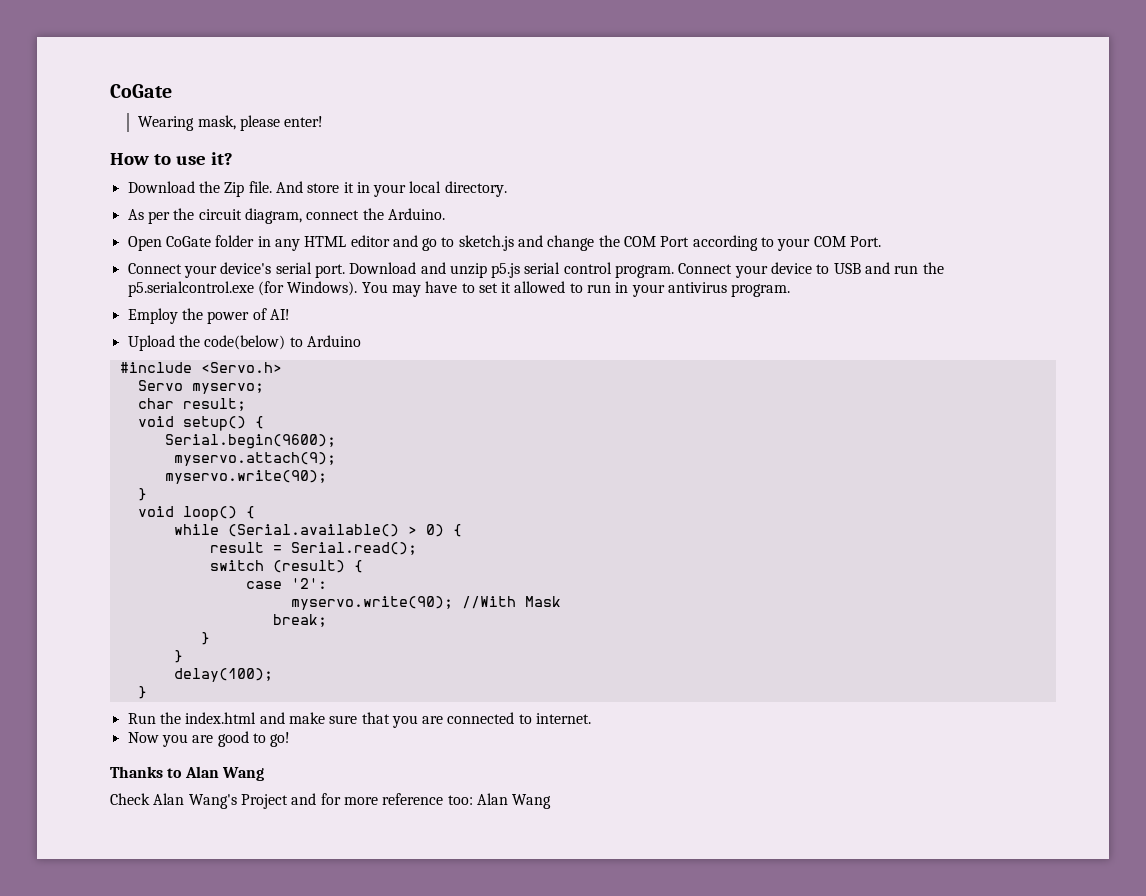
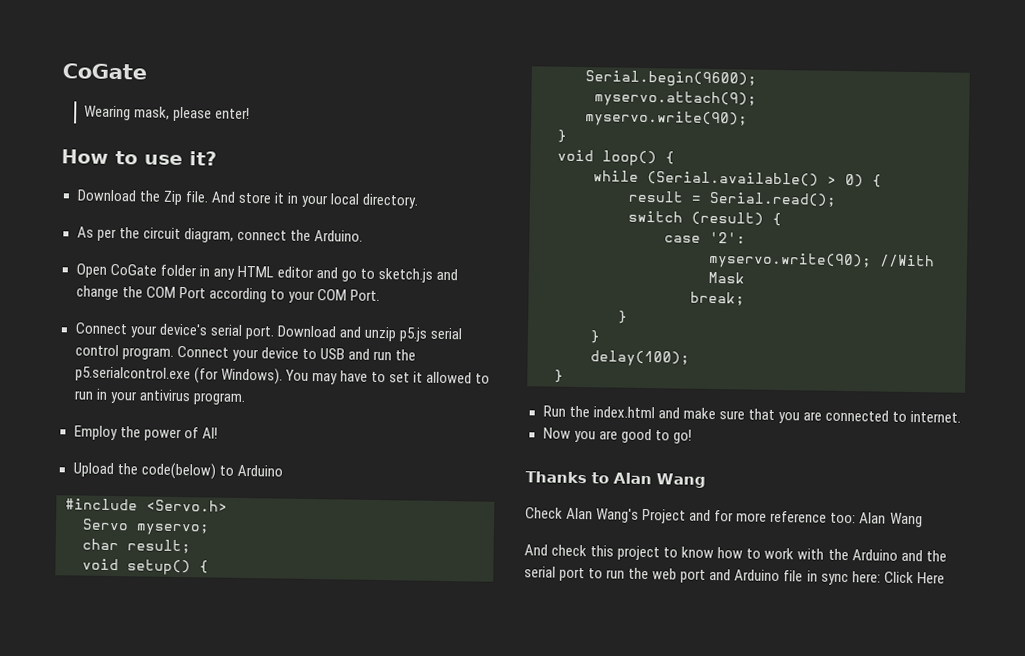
(552, 801) none -> [524,544,947,562] [524,566,945,586] // And check this project to know how to work with the Arduino and the serial port to run the web port and Arduino file in sync here: Click Here

